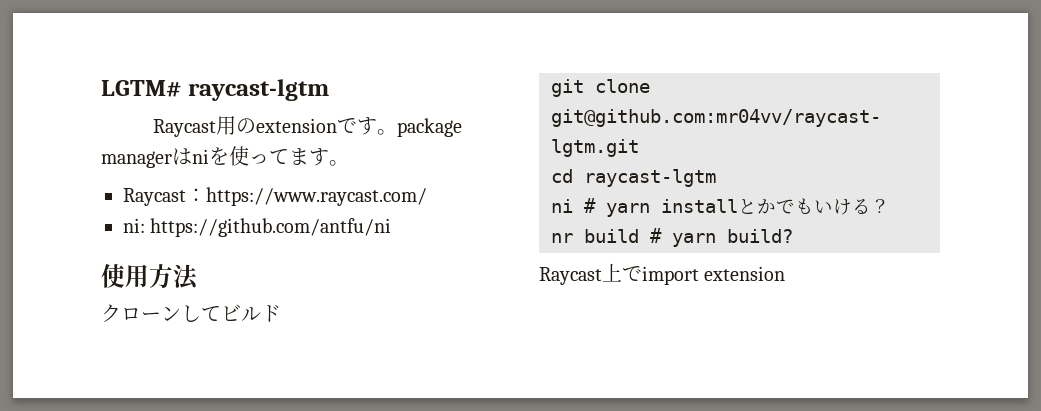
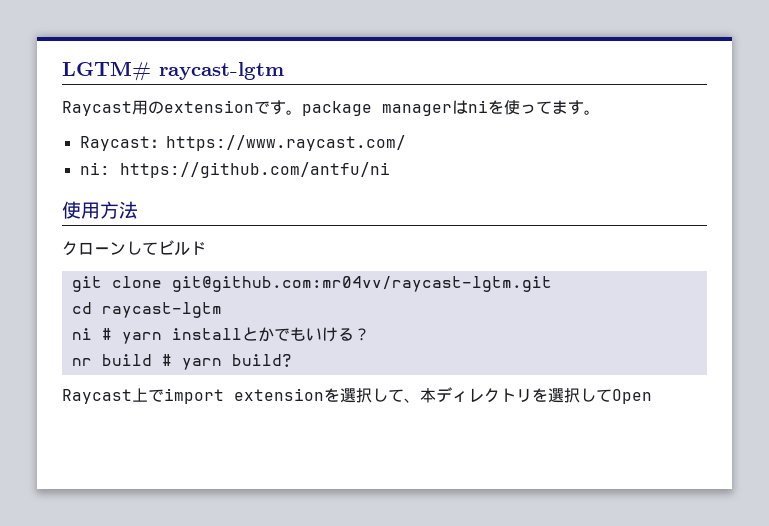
(786, 273) none -> [324,387,652,404] を選択して、本ディレクトリを選択してOpen

